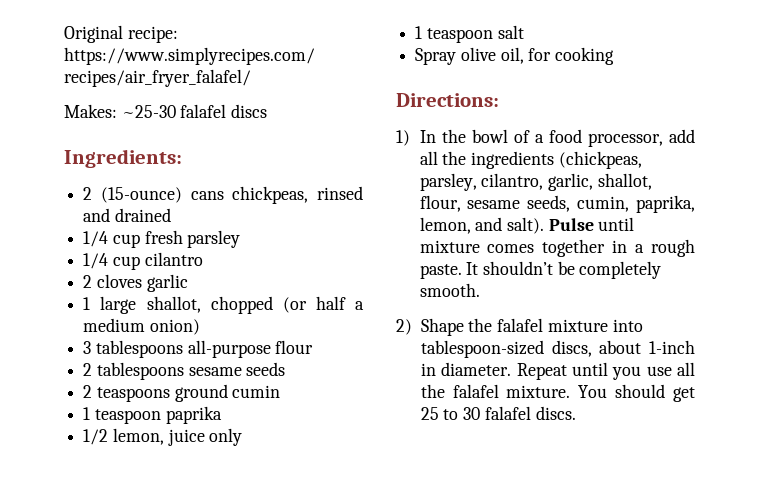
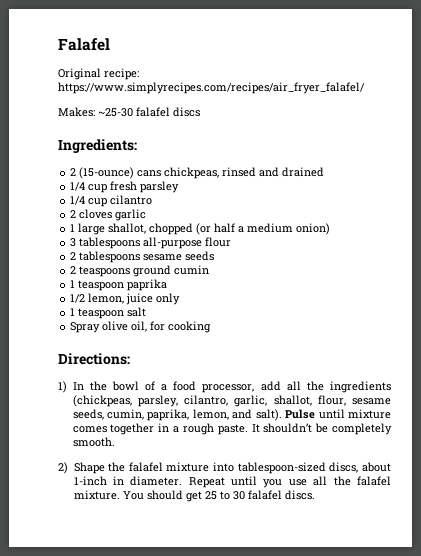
(64, 34) none -> [58,38,110,51] Falafel //

